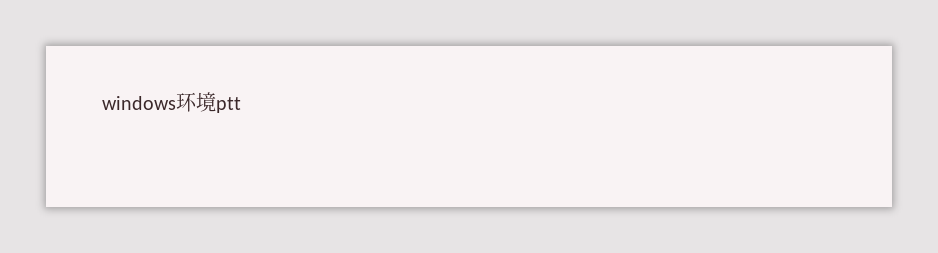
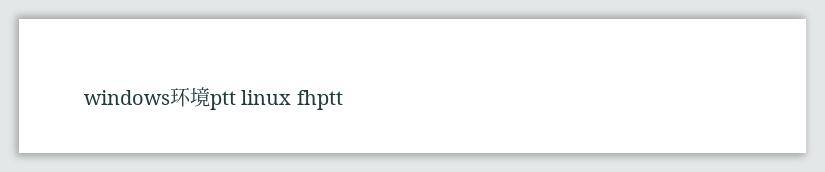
(241, 105) none -> [241,90,343,110] linux fhptt

